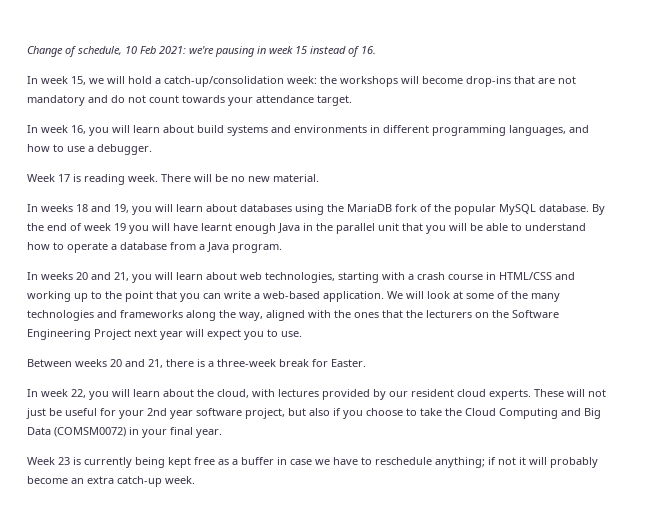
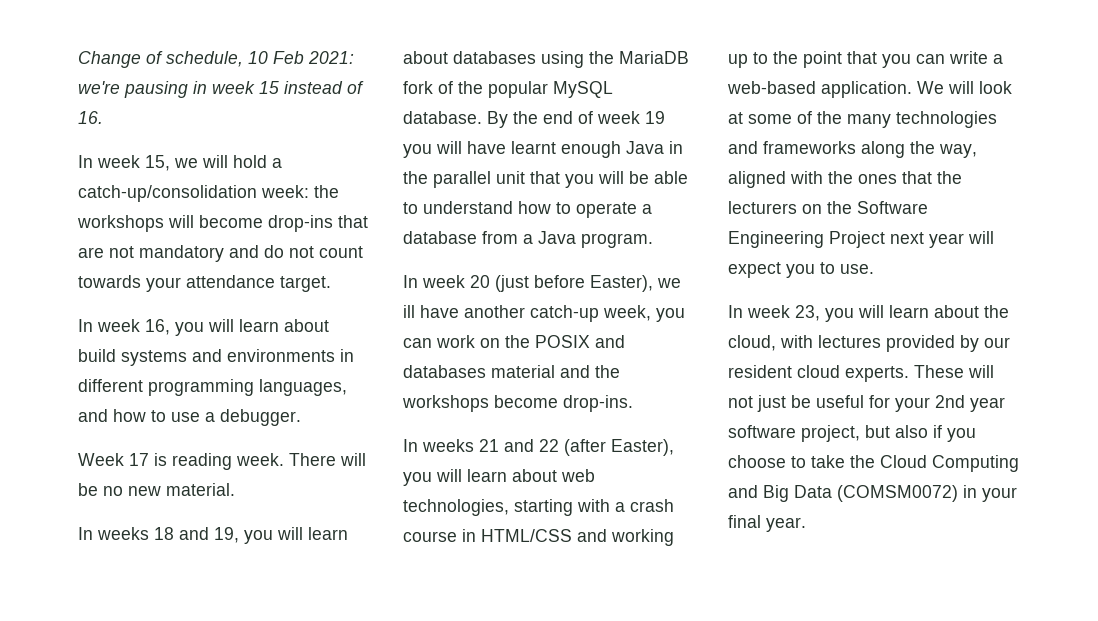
[41,272,129,281] weeks 20 and 21, -> [422,275,681,292] [403,305,685,322] [403,335,625,348] [403,365,620,378] [402,395,633,412] [403,439,674,456] week 20 (just before Easter), we ill have another catch-up week, you can work on the POSIX and databases material and the workshops become drop-ins. // In weeks 21 and 22 (after Easter),
[27,359,366,368] [27,389,86,398] // Between weeks 20 and 21, there is a three-week break for Easter. // In week 22, -> [728,305,820,321] // In week 23,
[27,457,598,468] [27,476,195,487] // Week 23 is currently being kept free as a buffer in case we have to reschedule anything; if not it will probably become an extra catch-up week. -> (806, 524) none

